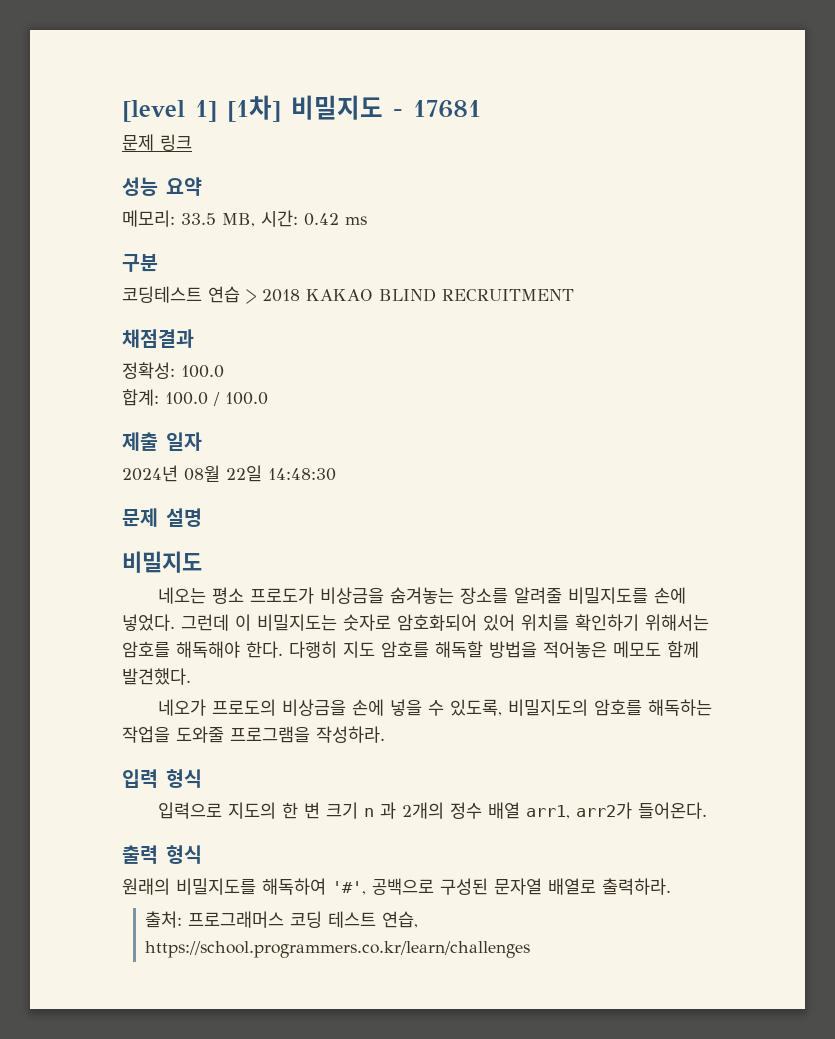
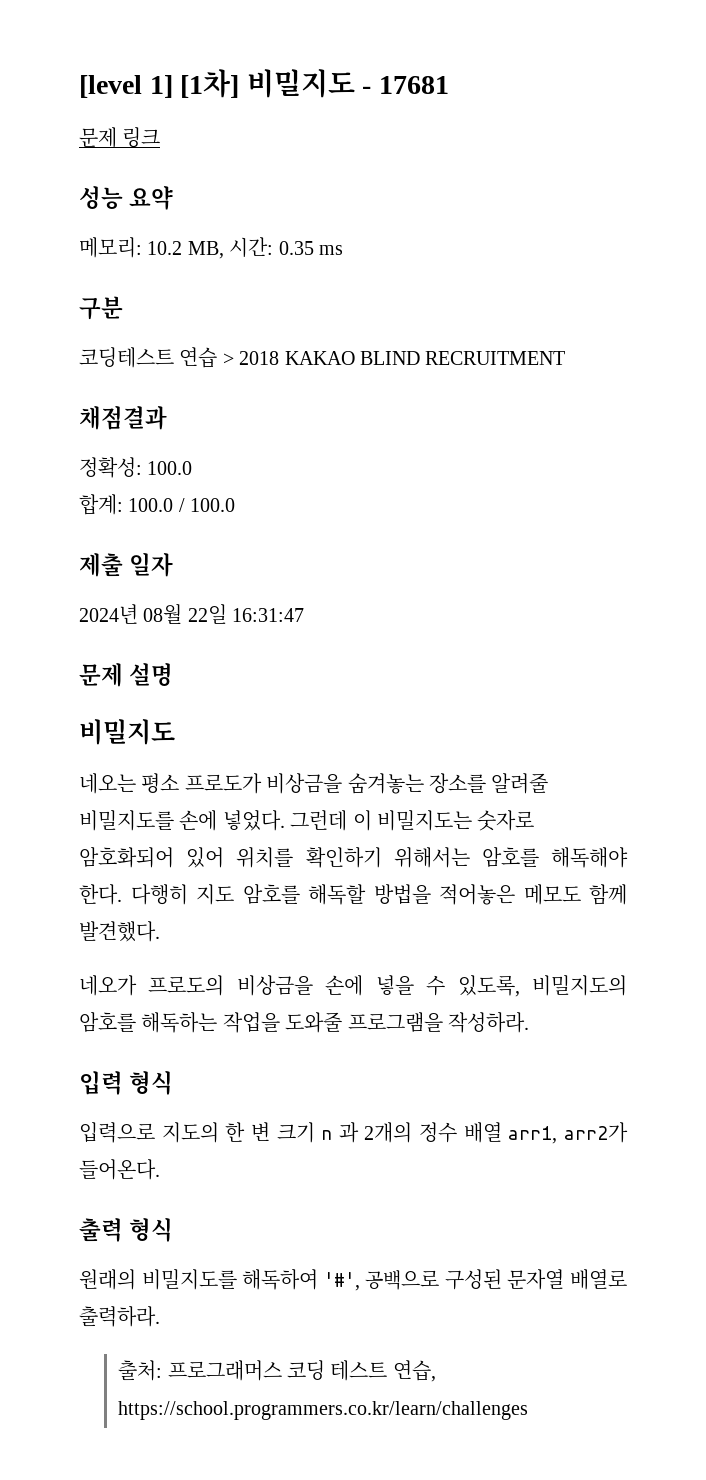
[181,213,216,225] 33.5 -> [147,241,183,255] 10.2
[304,213,339,226] 0.42 -> [278,241,314,255] 0.35
[268,468,336,481] 14:48:30 -> [232,608,305,622] 16:31:47

